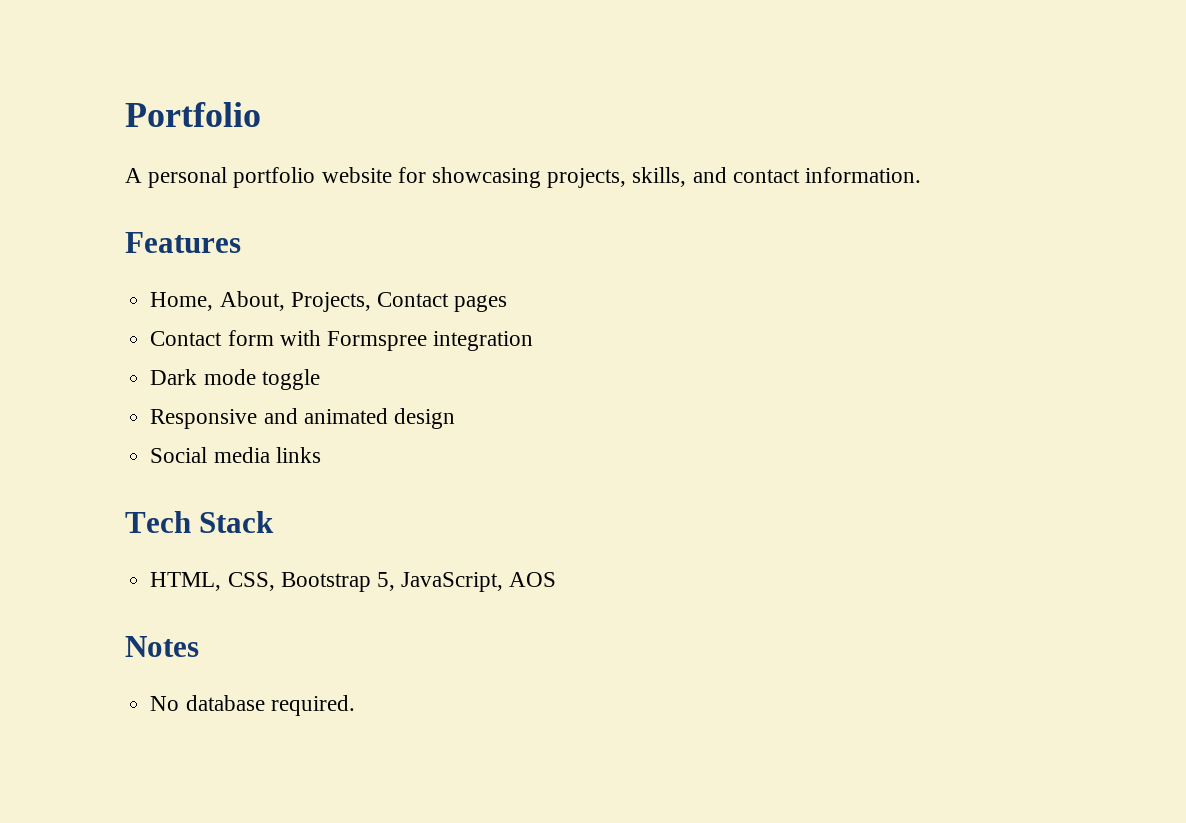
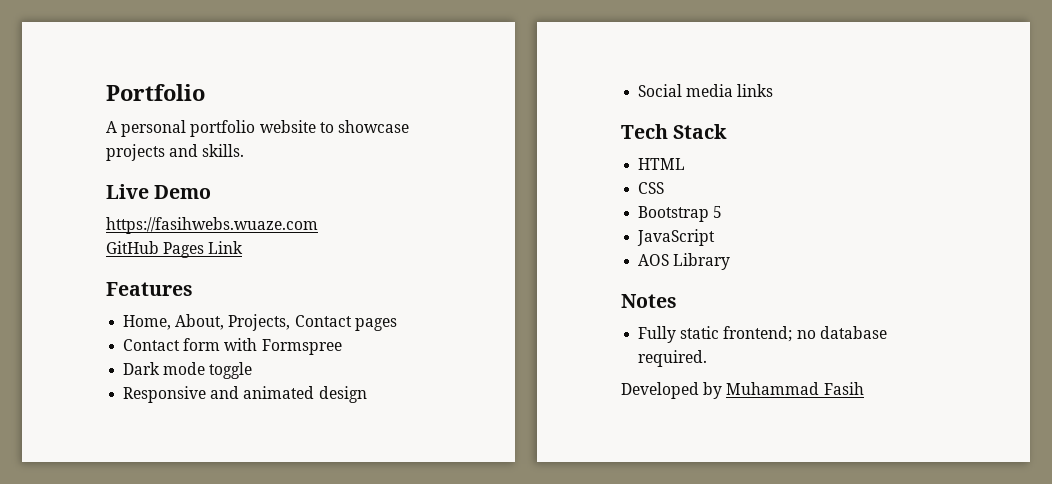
[397,167,922,188] for showcasing projects, skills, and contact information. -> [319,120,409,133] [106,144,245,161] [106,184,212,199] [106,217,318,234] [106,241,244,258] to showcase projects and skills. // Live Demo // https://fasihwebs.wuaze.com // GitHub Pages Link
[433,331,534,351] integration -> (342, 347) none
[150,572,504,592] HTML, CSS, Bootstrap 5, JavaScript, -> [638,158,686,170] [638,182,665,194] [638,206,723,222] [637,229,716,246] HTML // CSS // Bootstrap 5 // JavaScript //
(557, 579) none -> [673,253,731,270] Library
[150,695,355,716] No database required. -> [638,326,887,343] [638,350,708,367] [621,382,864,399] Fully static frontend; no database required. // Developed by Muhammad Fasih

